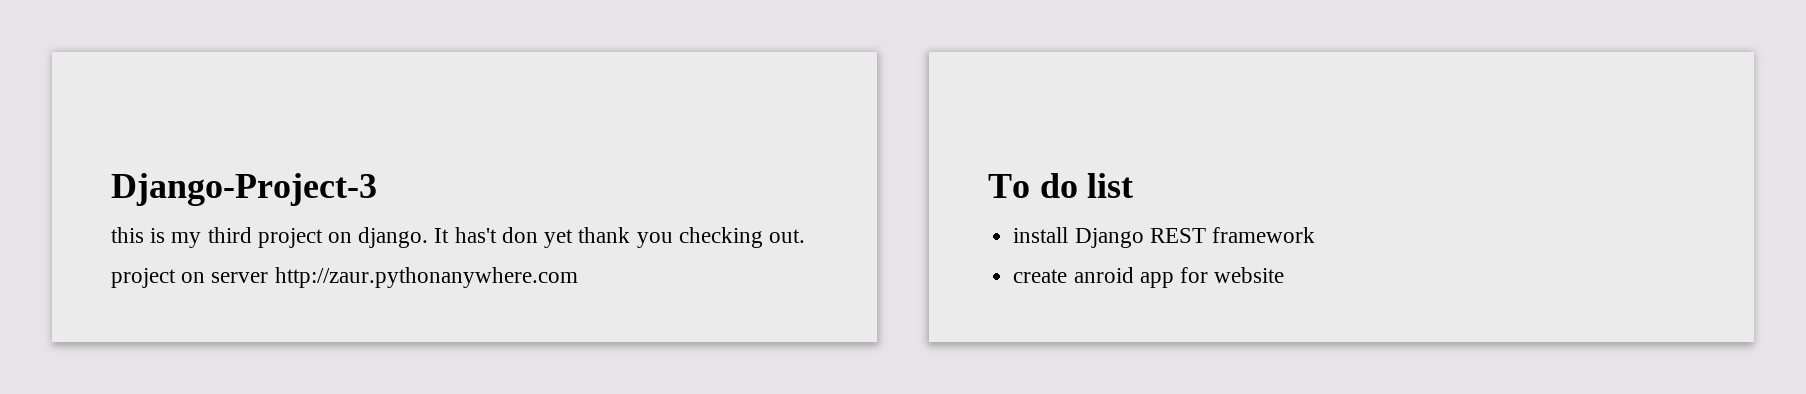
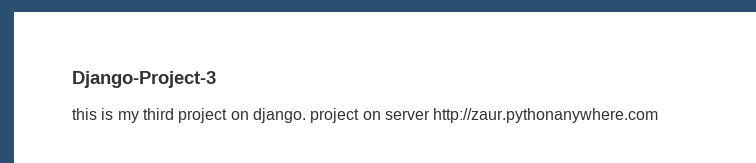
[434,227,805,248] [111,267,578,288] [988,173,1134,198] [1013,227,1315,248] [1013,267,1285,288] It has't don yet thank you checking out. // project on server http://zaur.pythonanywhere.com // To do list // install Django REST framework // create anroid app for website -> [310,108,659,123] project on server http://zaur.pythonanywhere.com

